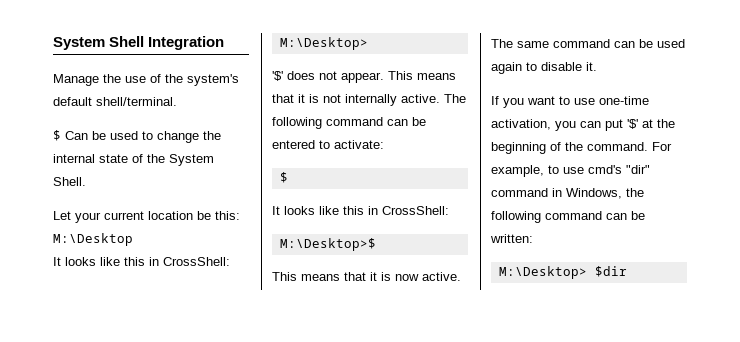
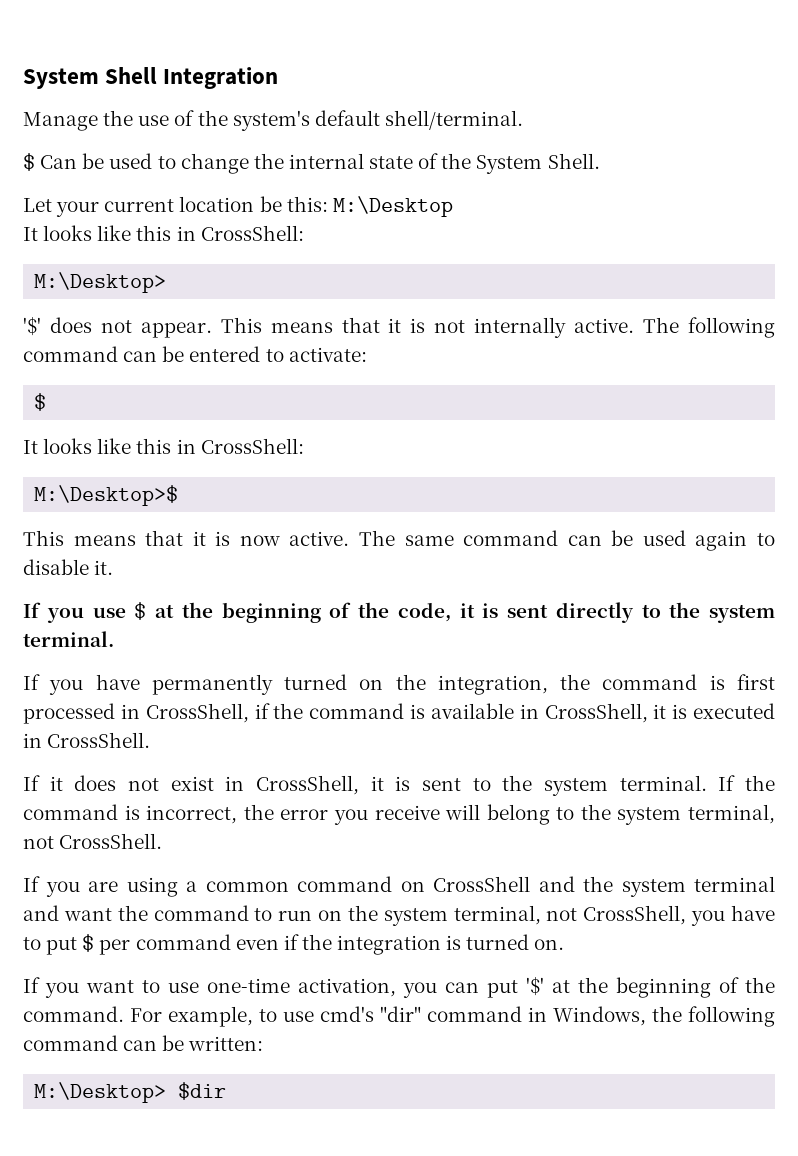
(597, 66) none -> [23,602,775,623] [23,631,114,647] [23,674,775,695] [23,703,776,724] [23,732,151,748] [23,775,775,796] [23,804,776,825] [23,833,163,849] [23,876,775,897] [23,905,775,926] [23,934,565,955] // If you use $ at the beginning of the code, it is sent directly to the system terminal. // If you have permanently turned on the integration, the command is first processed in CrossShell, if the command is available in CrossShell, it is executed in CrossShell. // If it does not exist in CrossShell, it is sent to the system terminal. If the command is incorrect, the error you receive will belong to the system terminal, not CrossShell. // If you are using a common command on CrossShell and the system terminal and want the command to run on the system terminal, not CrossShell, you have to put $ per command even if the integration is turned on.

